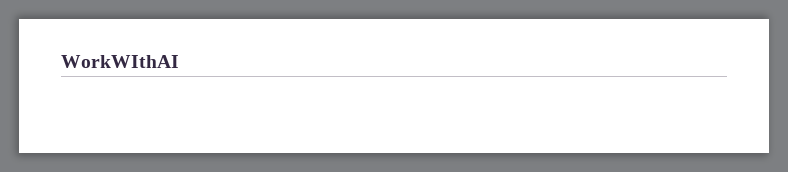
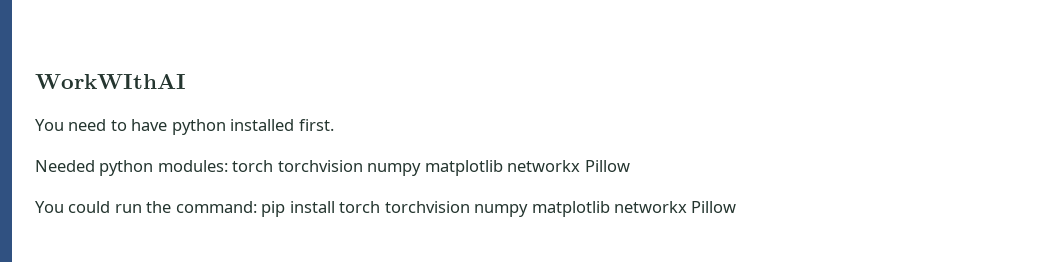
(179, 61) none -> [35,119,334,135] [35,160,630,176] [35,201,737,217] // You need to have python installed first. // Needed python modules: torch torchvision numpy matplotlib networkx Pillow // You could run the command: pip install torch torchvision numpy matplotlib networkx Pillow

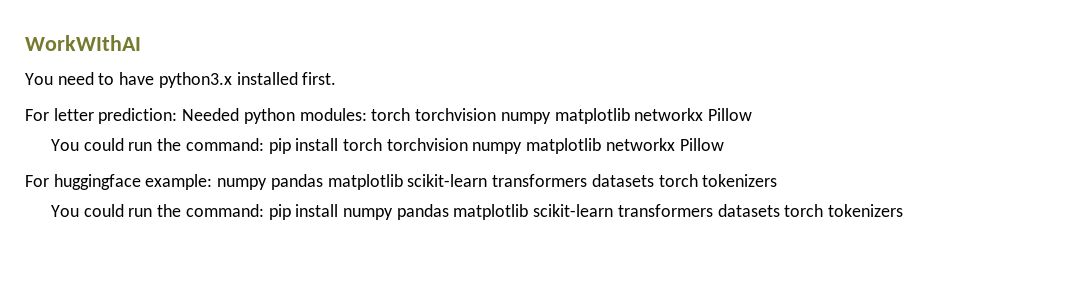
[171,119,226,135] python -> [158,72,232,88] python3.x
(334, 125) none -> [25,108,178,124] For letter prediction:
(737, 207) none -> [25,174,778,190] [50,204,904,220] // For huggingface example: numpy pandas matplotlib scikit-learn transformers datasets torch tokenizers // You could run the command: pip install numpy pandas matplotlib scikit-learn transformers datasets torch tokenizers

